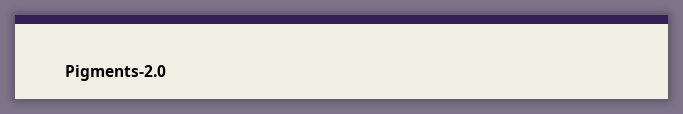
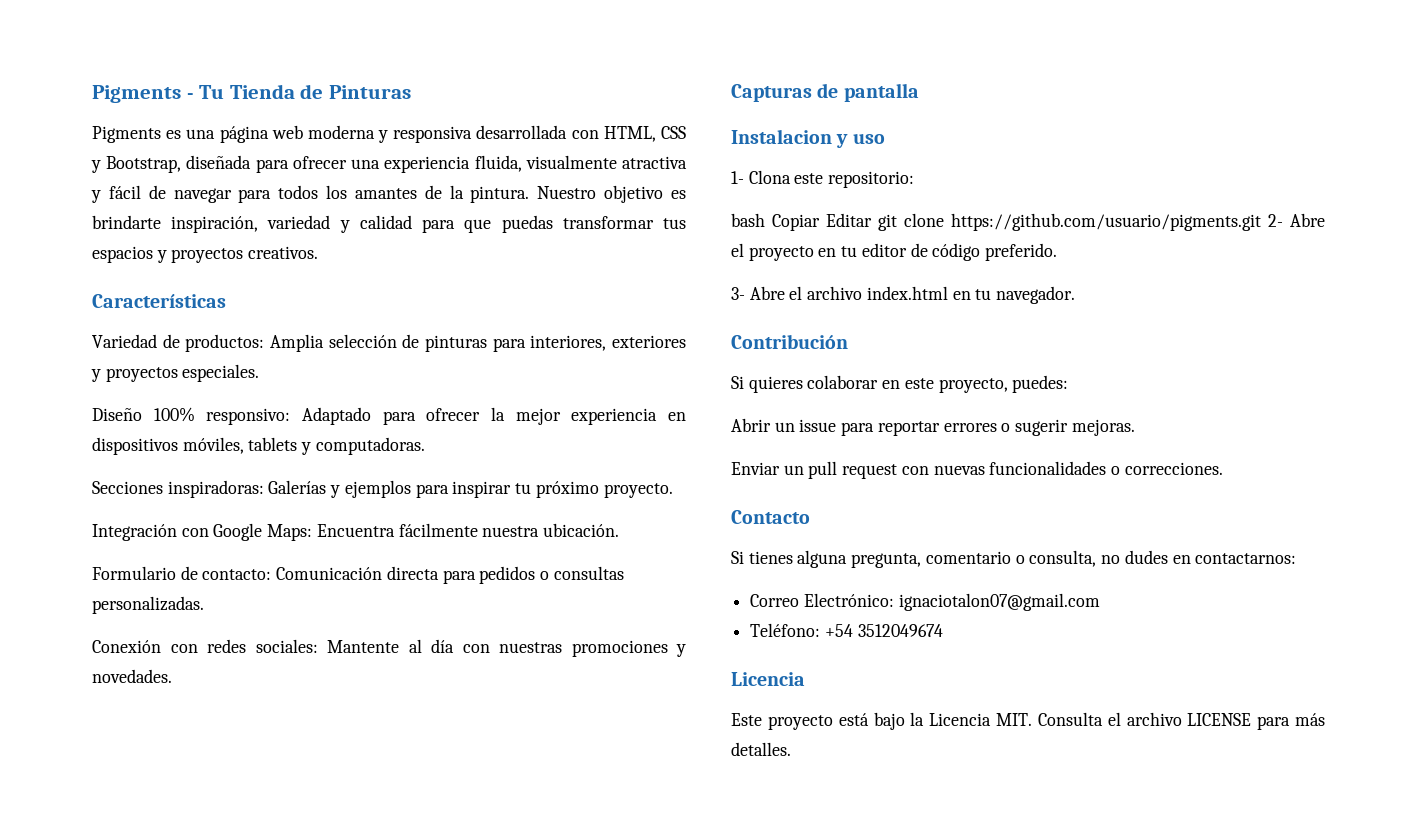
[65,65,166,81] Pigments-2.0 -> [92,84,411,103] [92,125,686,143] [91,155,687,173] [91,185,686,203] [92,215,686,233] [92,246,319,263] [92,294,226,308] [92,334,686,352] [91,364,260,382] [92,407,687,425] [92,437,425,455] [92,480,673,498] [92,523,620,541] [92,566,624,584] [92,596,204,614] [92,639,686,657] [92,669,172,683] [731,83,919,102] [731,129,885,148] [731,170,915,188] [731,213,1325,231] [731,243,1058,261] [731,286,1076,304] [731,334,848,349] [731,375,1069,393] [731,418,1135,436] [731,461,1223,479] [731,510,810,524] [731,550,1297,568] [750,593,1100,611] [750,623,943,637] [731,672,805,686] [731,712,1325,730] [731,742,791,756] Pigments - Tu Tienda de Pinturas // Pigments es una página web moderna y responsiva desarrollada con HTML, CSS y Bootstrap, diseñada para ofrecer una experiencia fluida, visualmente atractiva y fácil de navegar para todos los amantes de la pintura. Nuestro objetivo es brindarte inspiración, variedad y calidad para que puedas transformar tus espacios y proyectos creativos. // Características // Variedad de productos: Amplia selección de pinturas para interiores, exteriores y proyectos especiales. // Diseño 100% responsivo: Adaptado para ofrecer la mejor experiencia en dispositivos móviles, tablets y computadoras. // Secciones inspiradoras: Galerías y ejemplos para inspirar tu próximo proyecto. // Integración con Google Maps: Encuentra fácilmente nuestra ubicación. // Formulario de contacto: Comunicación directa para pedidos o consultas personalizadas. // Conexión con redes sociales: Mantente al día con nuestras promociones y novedades. // Capturas de pantalla // Instalacion y uso // 1- Clona este repositorio: // bash Copiar Editar git clone https://github.com/usuario/pigments.git 2- Abre el proyecto en tu editor de código preferido. // 3- Abre el archivo index.html en tu navegador. // Contribución // Si quieres colaborar en este proyecto, puedes: // Abrir un issue para reportar errores o sugerir mejoras. // Enviar un pull request con nuevas funcionalidades o correcciones. // Contacto // Si tienes alguna pregunta, comentario o consulta, no dudes en contactarnos: // Correo Electrónico: ignaciotalon07@gmail.com // Teléfono: +54 3512049674 // Licencia // Este proyecto está bajo la Licencia MIT. Consulta el archivo LICENSE para más detalles.

